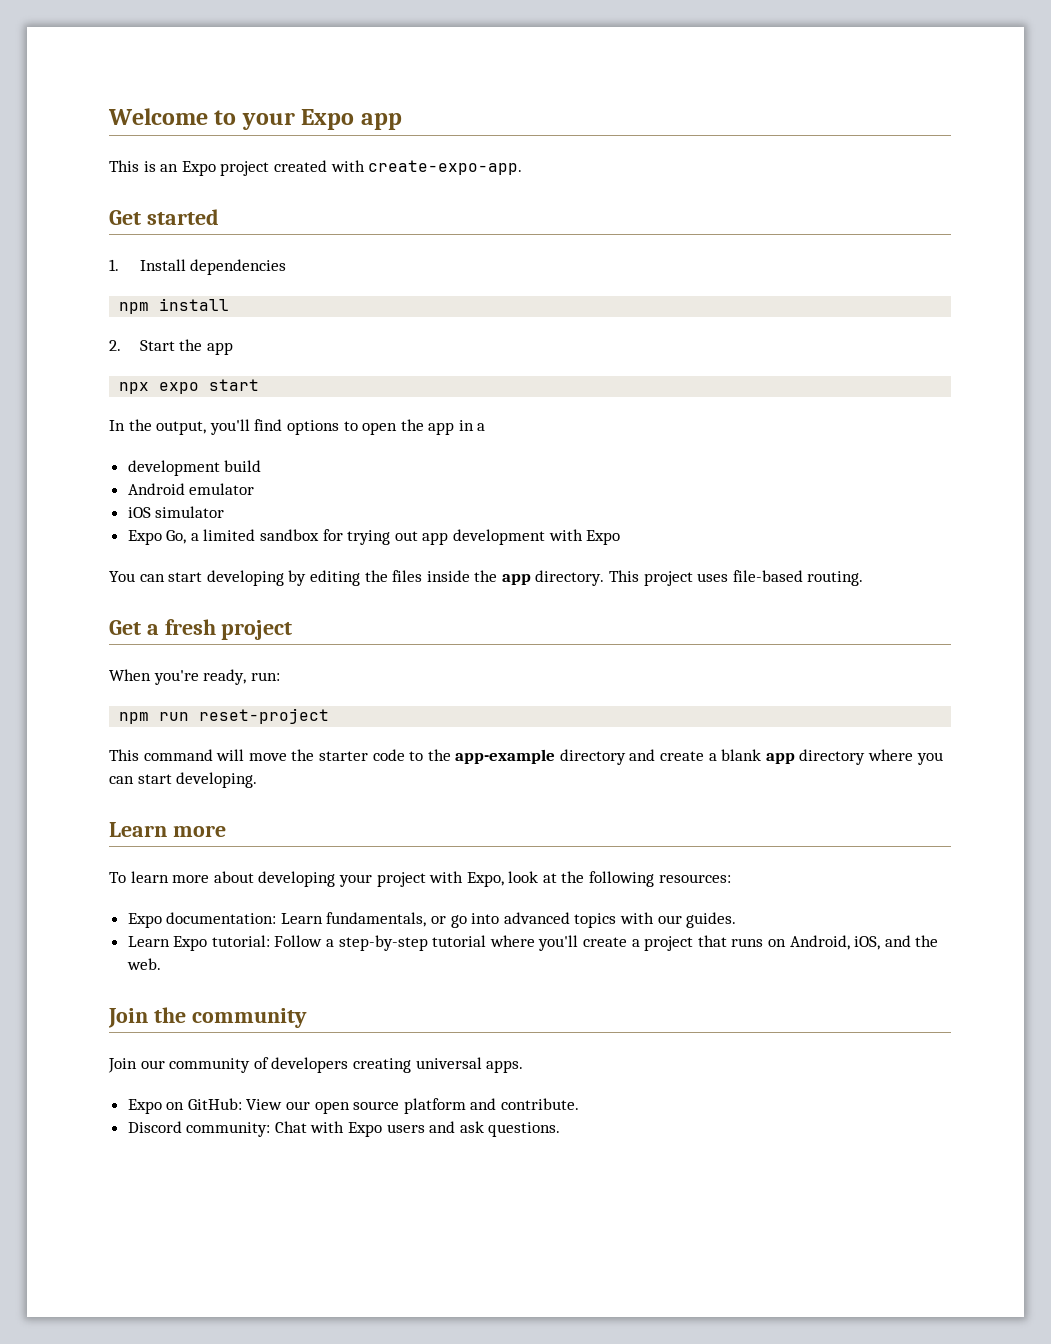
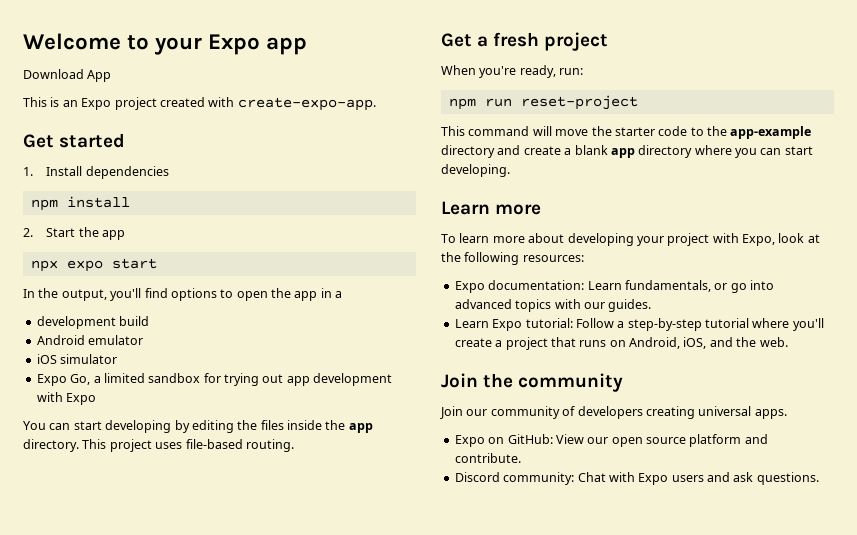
(402, 121) none -> [23,69,112,82] // Download App

